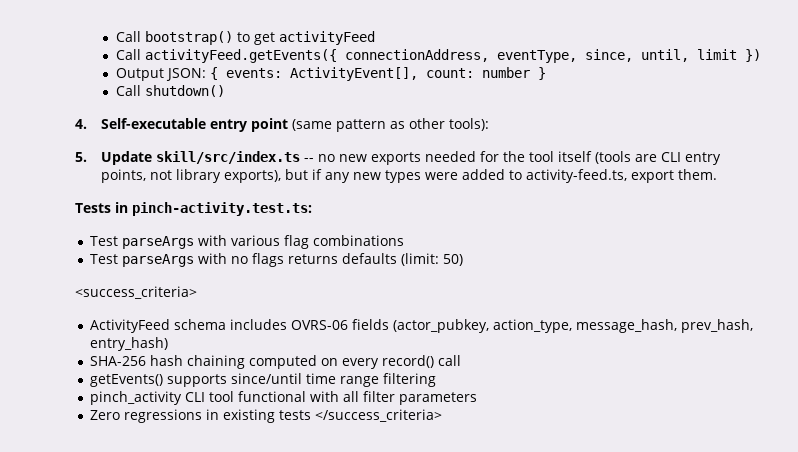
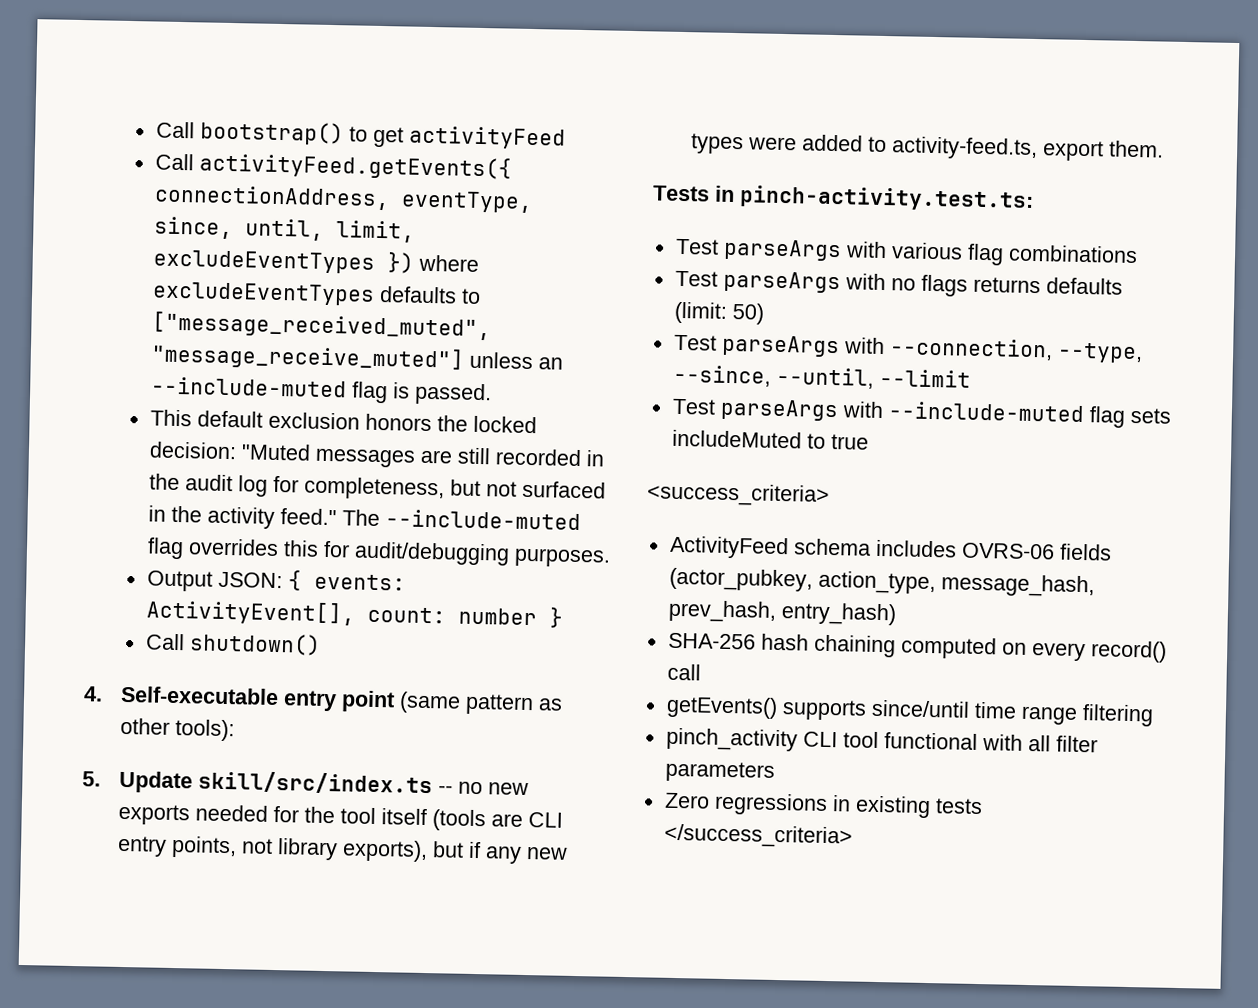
[697,49,738,60] limit -> [335,220,415,243] [152,249,375,274] limit, excludeEventTypes
(762, 55) none -> [417,254,479,272] [151,281,481,306] [151,311,491,341] [150,343,563,372] [150,376,492,406] [149,409,537,434] [148,441,605,468] [148,473,606,501] [147,505,581,531] [146,537,611,568] where excludeEventTypes defaults to ["message_received_muted", "message_receive_muted"] unless an --include-muted flag is passed. // This default exclusion honors the locked decision: "Muted messages are still recorded in the audit log for completeness, but not surfaced in the activity feed." The --include-muted flag overrides this for audit/debugging purposes.
(464, 260) none -> [673,334,1143,364] [672,364,971,389] [671,398,1172,428] [671,429,869,450] // Test parseArgs with --connection, --type, --since, --until, --limit // Test parseArgs with --include-muted flag sets includeMuted to true

